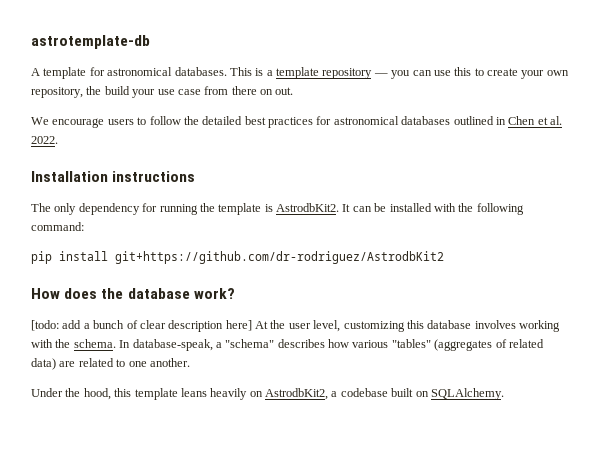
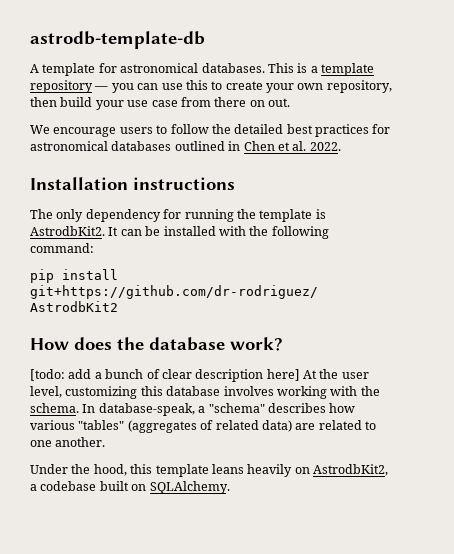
[31,35,150,49] astrotemplate-db -> [30,31,205,49] astrodb-template-db
[86,86,102,95] the -> [30,97,57,107] then

